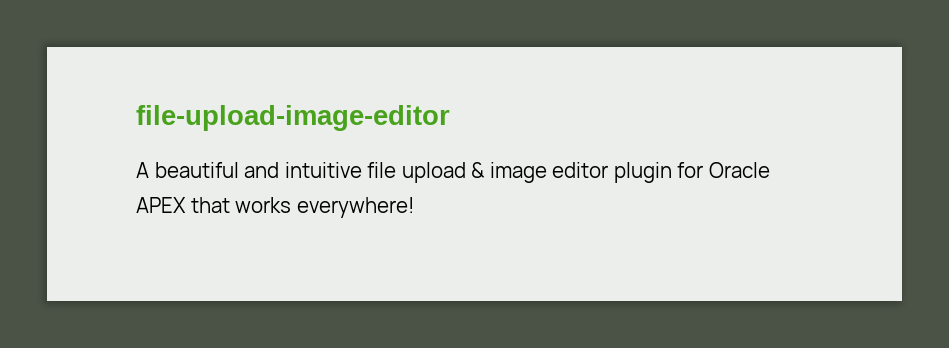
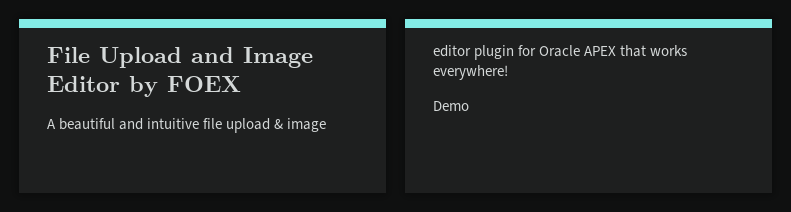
[136,105,450,131] file-upload-image-editor -> [47,47,313,68] [47,76,241,97] File Upload and Image Editor by FOEX
(414, 207) none -> [433,101,469,111] // Demo

